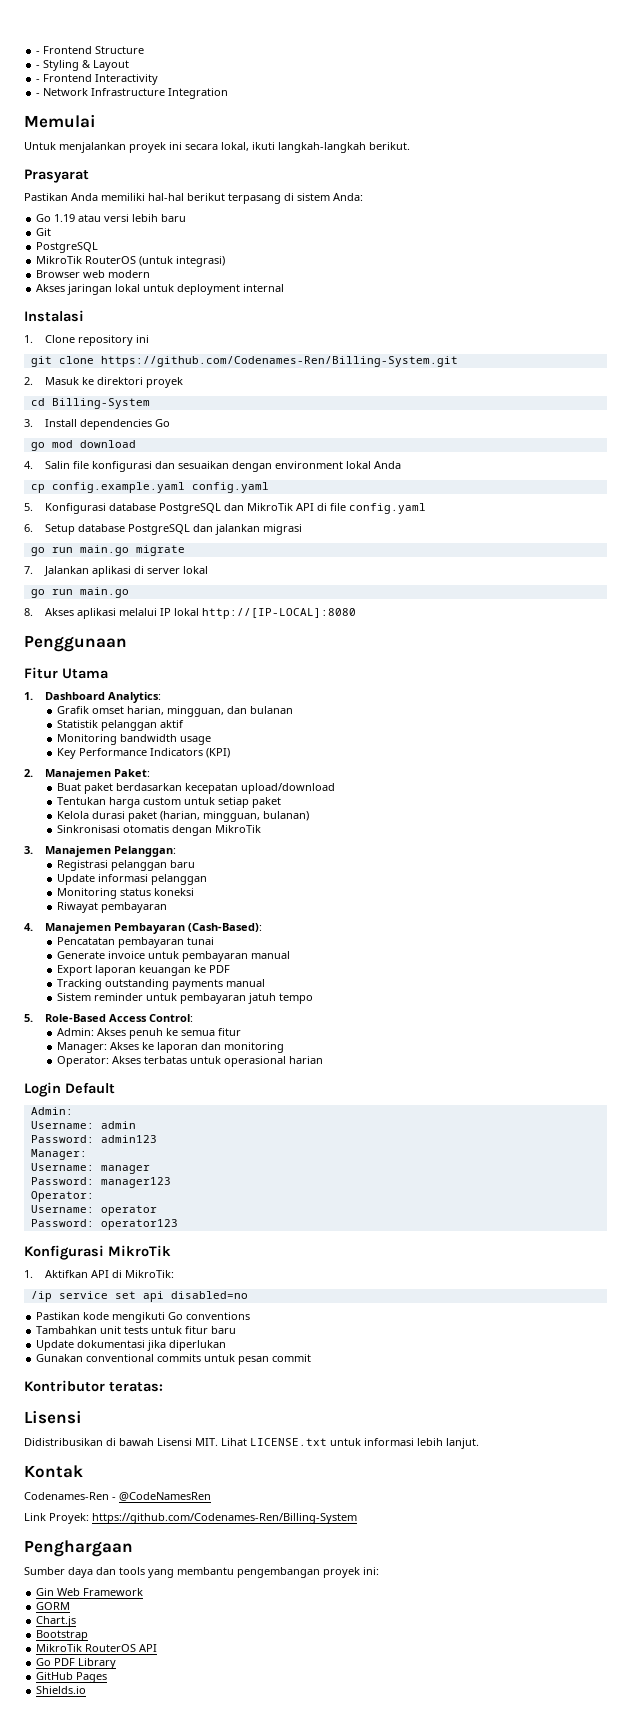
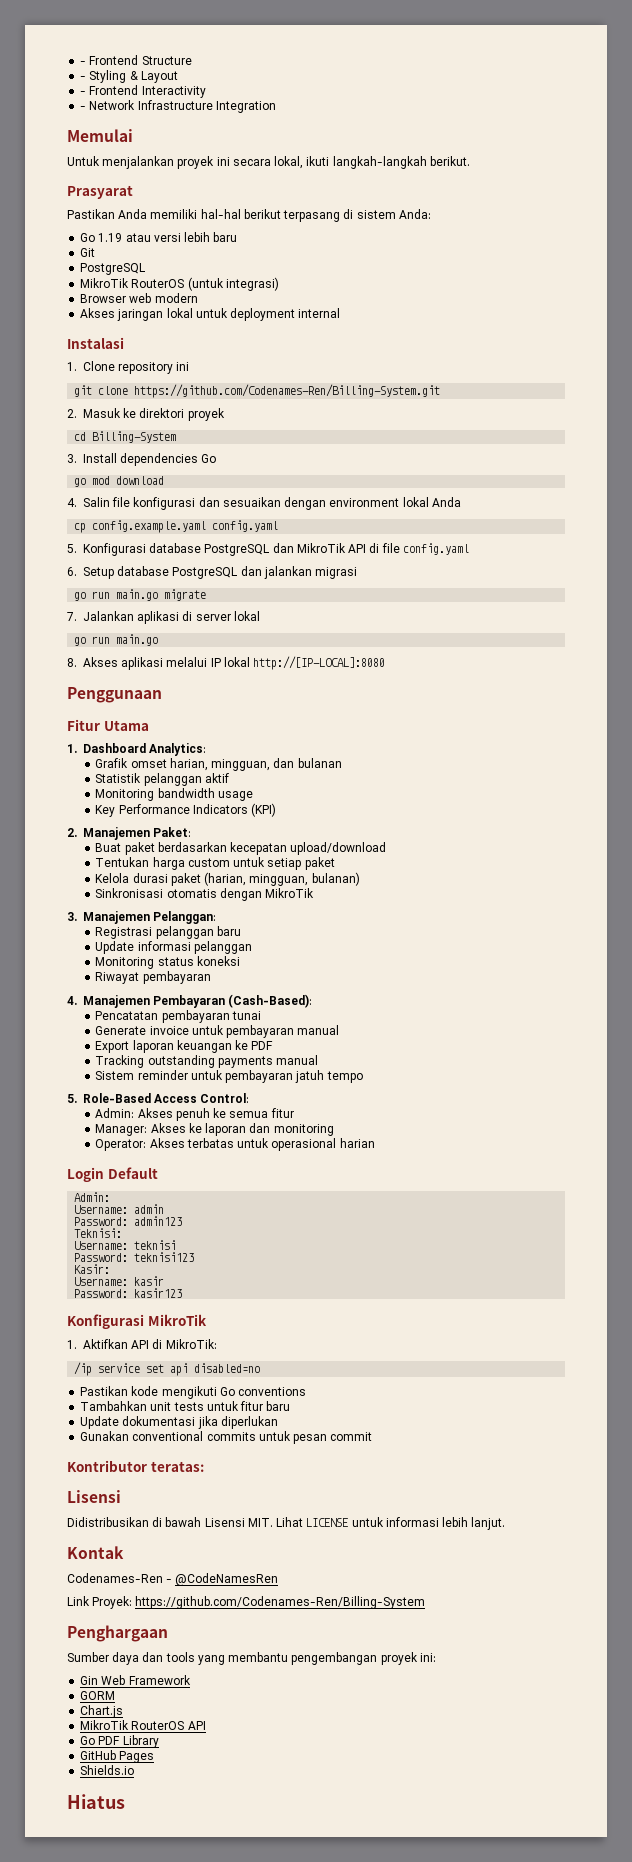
[30,1149,87,1160] [30,1163,150,1174] [30,1177,171,1188] [30,1191,94,1202] [30,1205,157,1216] [30,1219,178,1230] Manager: // Username: manager // Password: manager123 // Operator: // Username: operator // Password: operator123 -> [74,1228,123,1238] [74,1240,177,1250] [74,1252,195,1262] [74,1264,111,1274] [74,1276,165,1286] [74,1288,183,1298] Teknisi: // Username: teknisi // Password: teknisi123 // Kasir: // Username: kasir // Password: kasir123
[250,1438,327,1446] LICENSE.txt -> [306,1518,349,1527] LICENSE
[36,1630,89,1641] // Bootstrap -> (124, 1711) none
(87, 1690) none -> [67,1794,125,1809] // Hiatus

